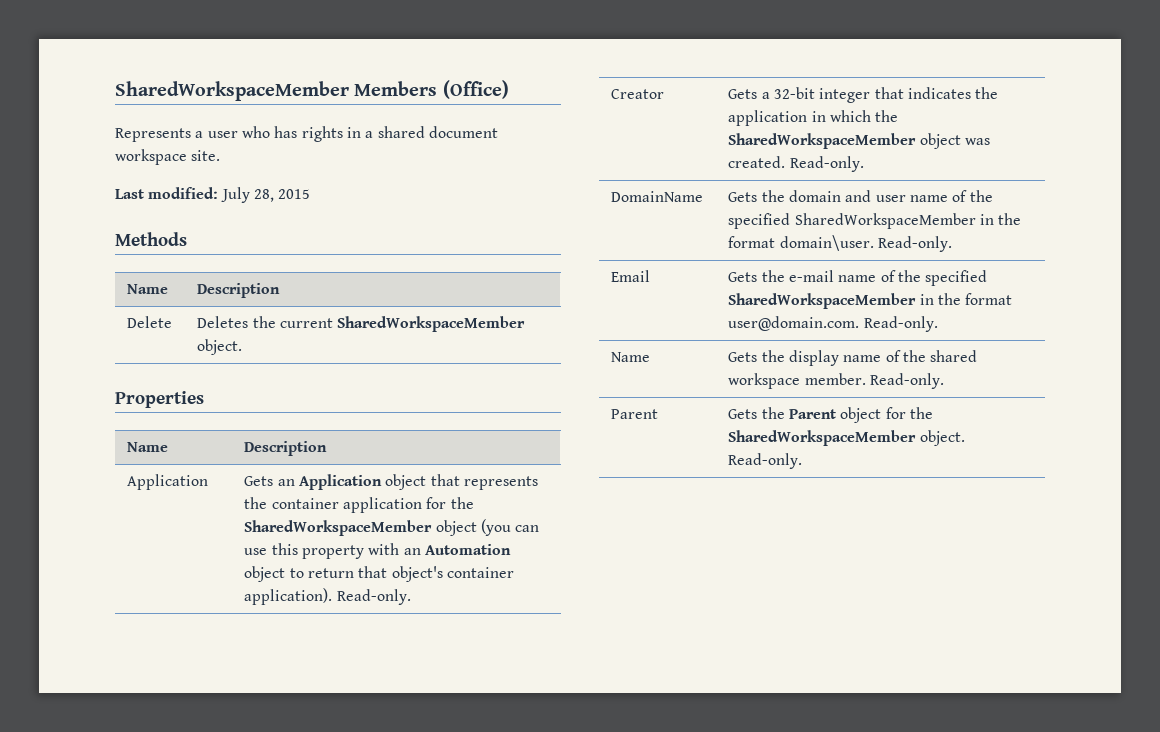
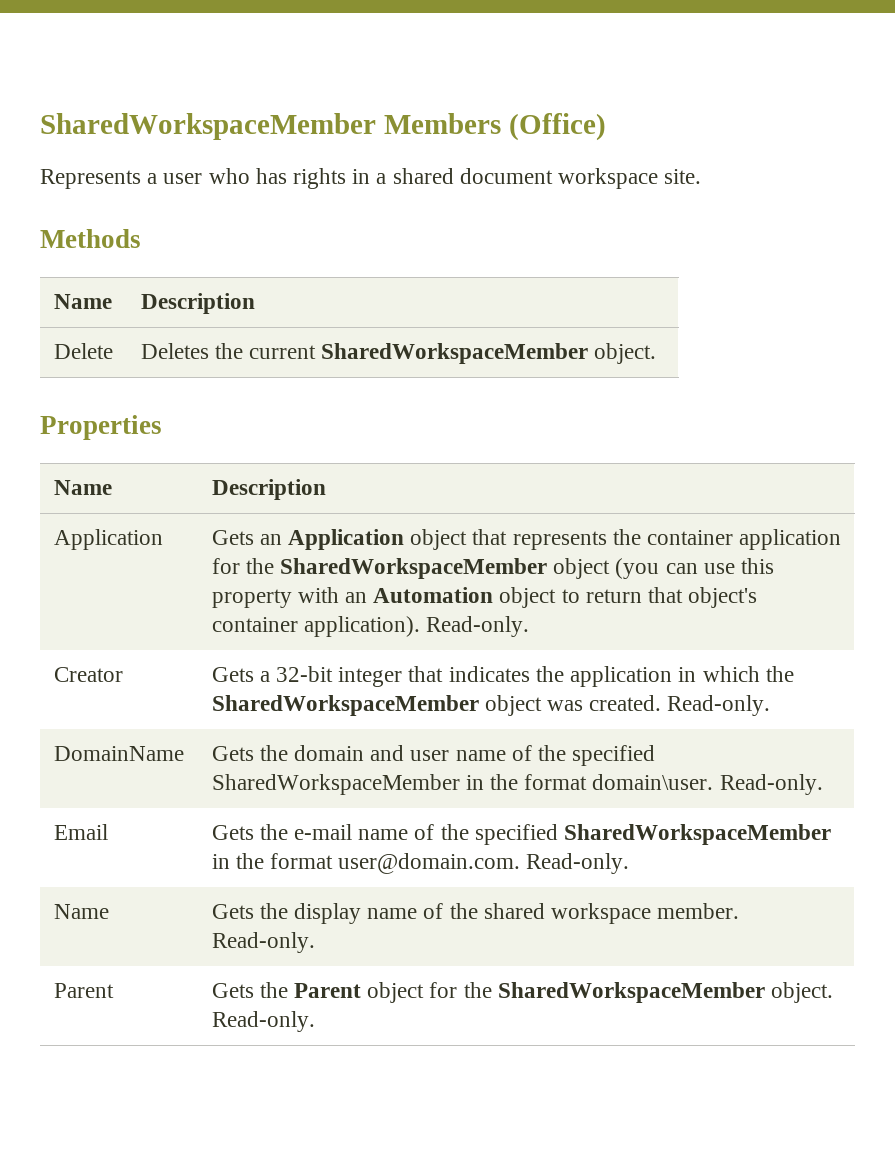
[115,187,311,203] // Last modified: July 28, 2015 -> (702, 176) none

